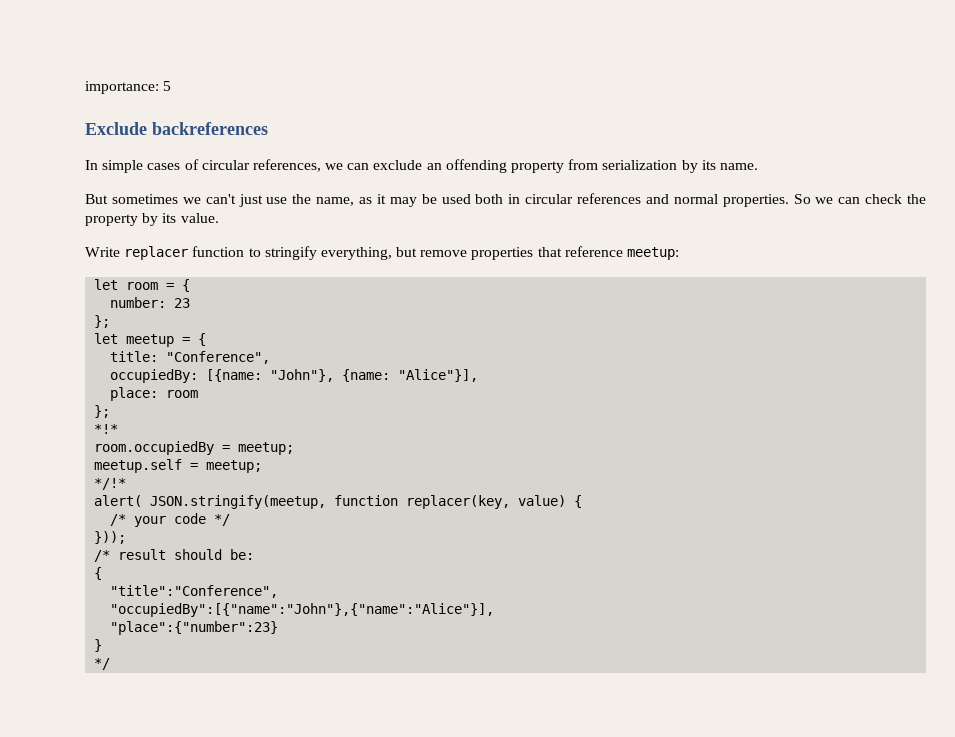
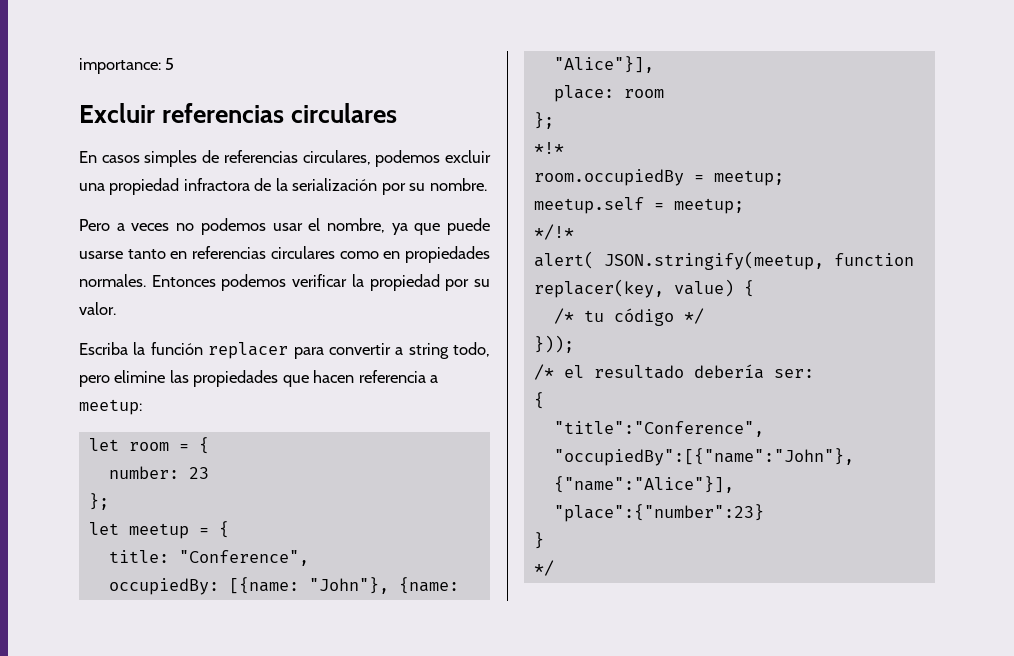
[85,122,268,135] [85,159,758,173] [85,193,926,207] [85,213,219,226] [85,246,623,260] Exclude backreferences // In simple cases of circular references, we can exclude an offending property from serialization by its name. // But sometimes we can't just use the name, as it may be used both in circular references and normal properties. So we can check the property by its value. // Write replacer function to stringify everything, but remove properties that reference -> [79,103,398,123] [79,150,491,167] [79,178,487,195] [79,218,490,235] [79,246,490,263] [79,274,491,291] [79,302,116,315] [79,342,490,359] [79,370,439,387] Excluir referencias circulares // En casos simples de referencias circulares, podemos excluir una propiedad infractora de la serialización por su nombre. // Pero a veces no podemos usar el nombre, ya que puede usarse tanto en referencias circulares como en propiedades normales. Entonces podemos verificar la propiedad por su valor. // Escriba la función replacer para convertir a string todo, pero elimine las propiedades que hacen referencia a
[134,513,207,527] your code -> [583,308,674,326] tu código
[118,549,255,560] result should be: -> [563,364,814,379] el resultado debería ser:

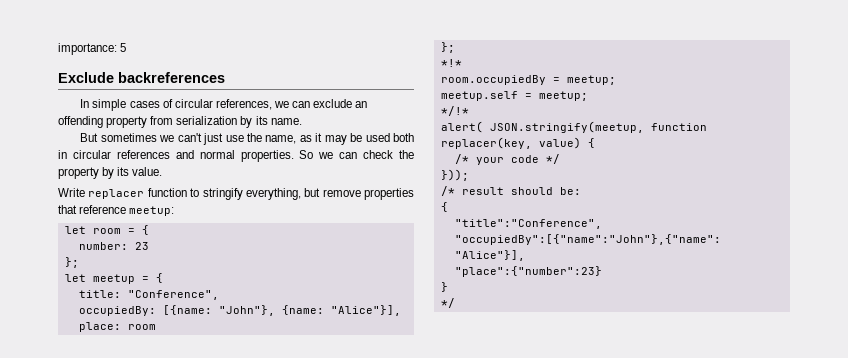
[79,103,398,123] [79,150,491,167] [79,178,487,195] [79,218,490,235] [79,246,490,263] [79,274,491,291] [79,302,116,315] [79,342,490,359] [79,370,439,387] Excluir referencias circulares // En casos simples de referencias circulares, podemos excluir una propiedad infractora de la serialización por su nombre. // Pero a veces no podemos usar el nombre, ya que puede usarse tanto en referencias circulares como en propiedades normales. Entonces podemos verificar la propiedad por su valor. // Escriba la función replacer para convertir a string todo, pero elimine las propiedades que hacen referencia a -> [58,72,225,83] [80,99,368,111] [58,116,302,128] [80,133,414,145] [58,150,414,162] [58,167,163,179] [58,188,414,200] [58,205,127,214] Exclude backreferences // In simple cases of circular references, we can exclude an offending property from serialization by its name. // But sometimes we can't just use the name, as it may be used both in circular references and normal properties. So we can check the property by its value. // Write replacer function to stringify everything, but remove properties that reference
[583,308,674,326] tu código -> [475,155,539,165] your code
[563,364,814,379] el resultado debería ser: -> [461,187,581,195] result should be:

